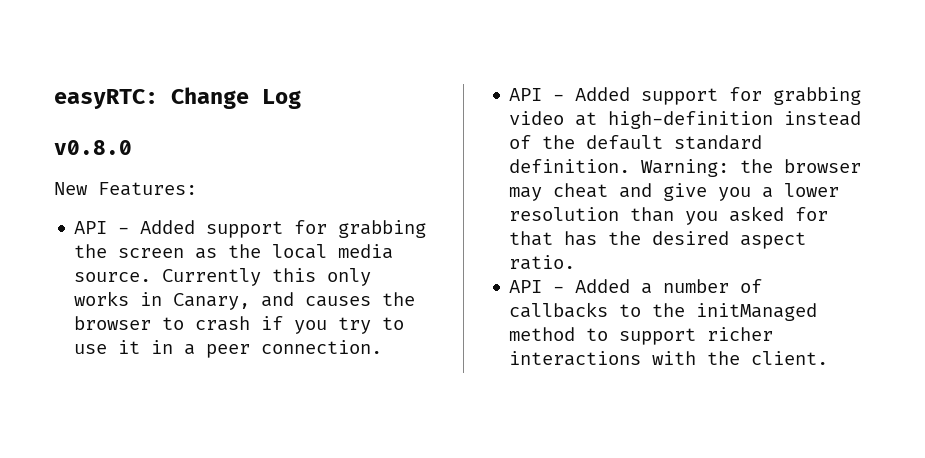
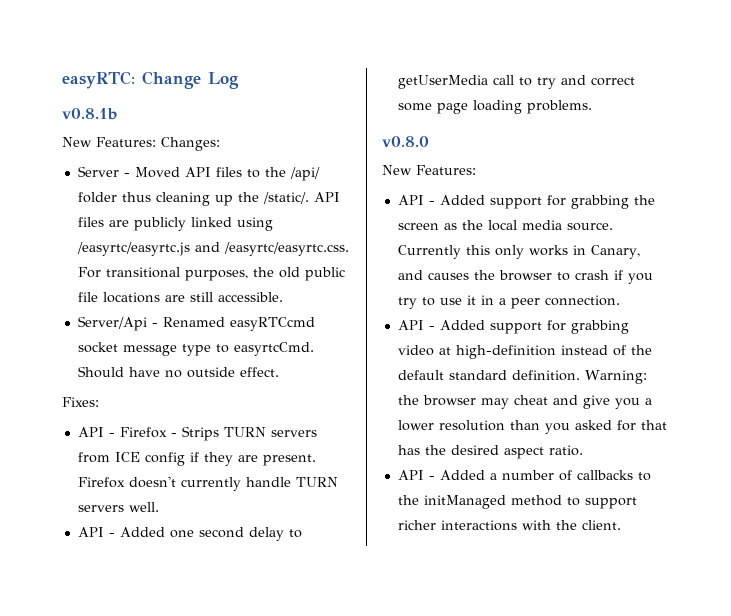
(301, 99) none -> [62,108,117,120] [62,137,220,151] [77,166,320,181] [77,192,340,206] [77,217,273,231] [76,242,349,256] [77,267,345,281] [77,292,283,303] [77,316,315,331] [77,342,314,356] [77,366,279,378] [62,397,99,407] [77,426,317,441] [77,452,316,466] [77,476,338,491] [77,502,159,512] [77,527,302,541] [397,75,635,89] [397,100,592,114] // v0.8.1b // New Features: Changes: // Server - Moved API files to the /api/ folder thus cleaning up the /static/. API files are publicly linked using /easyrtc/easyrtc.js and /easyrtc/easyrtc.css. For transitional purposes, the old public file locations are still accessible. // Server/Api - Renamed easyRTCcmd socket message type to easyrtcCmd. Should have no outside effect. // Fixes: // API - Firefox - Strips TURN servers from ICE config if they are present. Firefox doesn't currently handle TURN servers well. // API - Added one second delay to getUserMedia call to try and correct some page loading problems.

